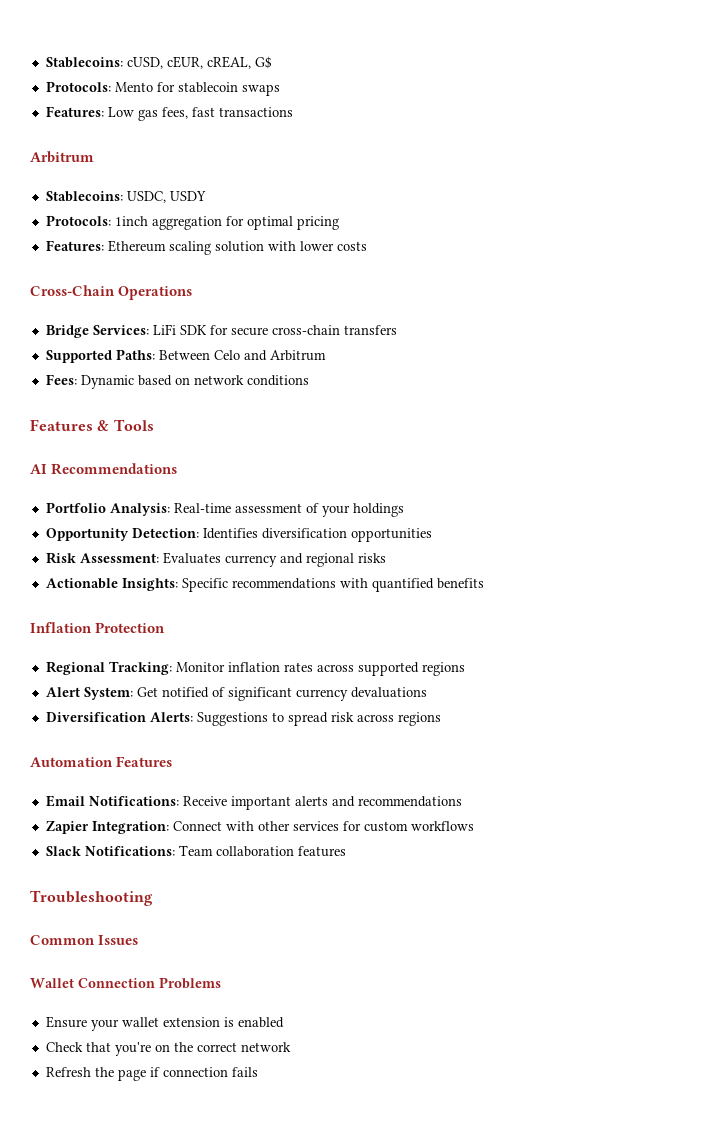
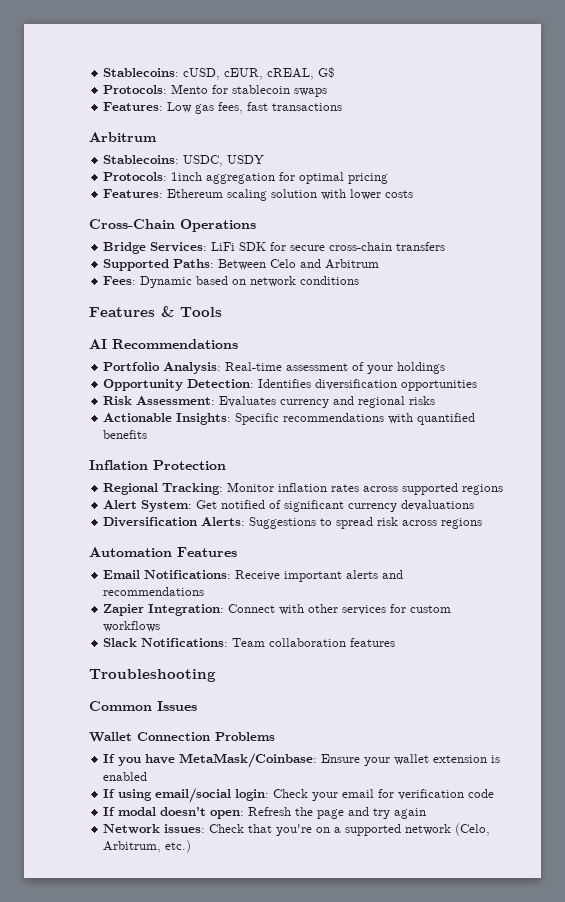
(221, 983) none -> [103,753,318,768] If you have MetaMask/Coinbase:
(284, 1022) none -> [103,788,495,803] [103,806,427,819] [103,824,206,834] If using email/social login: Check your email for verification code // If modal doesn't open: Refresh the page and try again // Network issues:
[173,1042,291,1052] [45,1067,258,1081] the correct network // Refresh the page if connection fails -> [334,823,491,836] [103,840,192,853] a supported network (Celo, Arbitrum, etc.)

